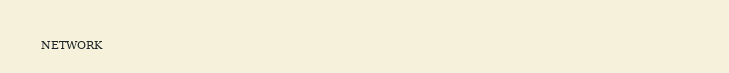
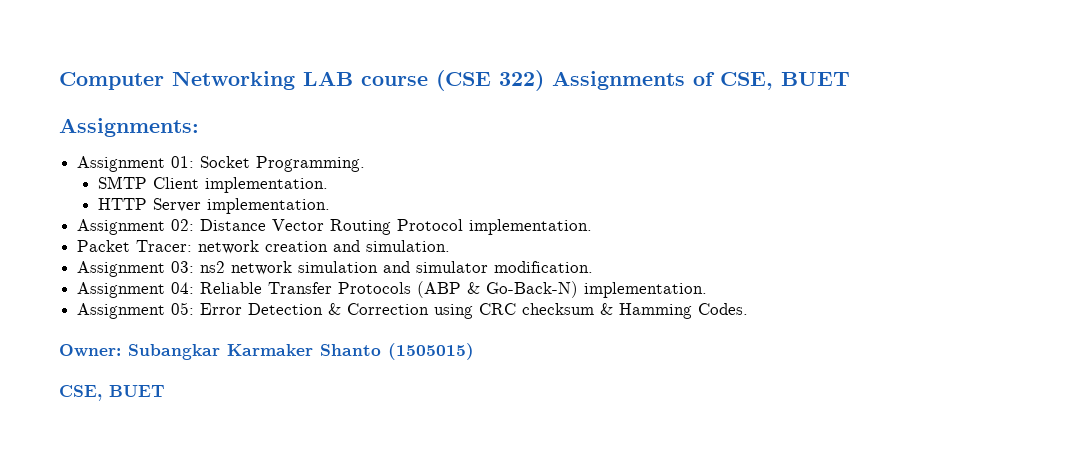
[41,41,103,49] NETWORK -> [59,70,850,91] [59,118,199,137] [77,156,366,172] [97,176,328,193] [97,198,330,214] [77,219,593,235] [77,240,451,254] [77,261,594,277] [77,281,708,298] [77,302,749,319] [59,343,474,360] [59,385,165,401] Computer Networking LAB course (CSE 322) Assignments of CSE, BUET // Assignments: // Assignment 01: Socket Programming. // SMTP Client implementation. // HTTP Server implementation. // Assignment 02: Distance Vector Routing Protocol implementation. // Packet Tracer: network creation and simulation. // Assignment 03: ns2 network simulation and simulator modification. // Assignment 04: Reliable Transfer Protocols (ABP & Go-Back-N) implementation. // Assignment 05: Error Detection & Correction using CRC checksum & Hamming Codes. // Owner: Subangkar Karmaker Shanto (1505015) // CSE, BUET

